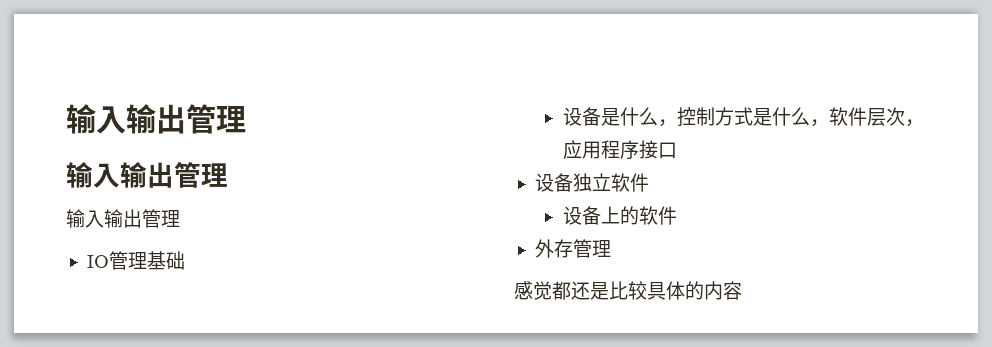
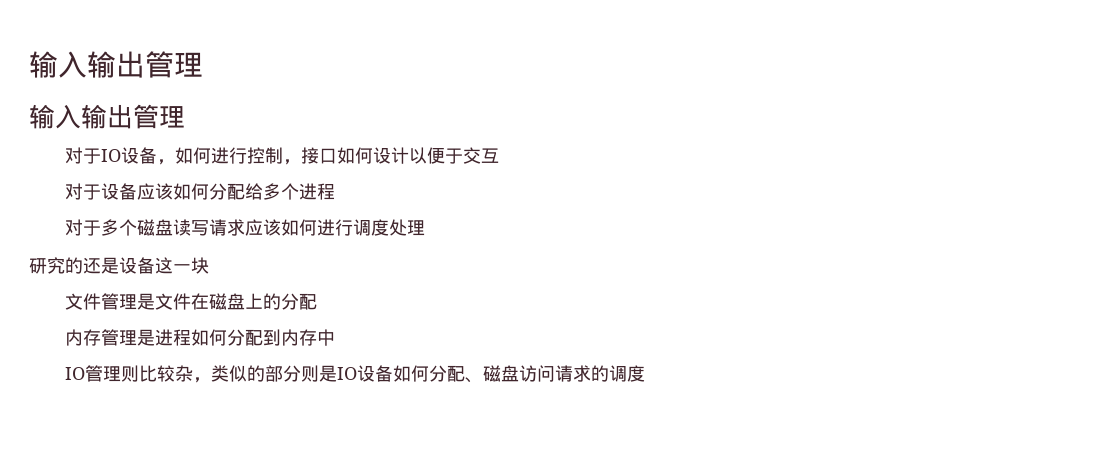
[66,104,246,134] [66,162,228,188] [66,209,180,228] [86,251,185,270] [562,107,924,127] [562,140,677,160] [534,173,649,192] [562,206,677,225] [534,239,611,258] [514,281,742,300] 输入输出管理 // 输入输出管理 // 输入输出管理 // IO管理基础 // 设备是什么，控制方式是什么，软件层次，应用程序接口 // 设备独立软件 // 设备上的软件 // 外存管理 // 感觉都还是比较具体的内容 -> [29,51,203,78] [29,104,185,129] [64,147,499,165] [64,183,335,200] [64,219,425,236] [29,257,209,274] [64,293,317,310] [64,329,335,346] [64,365,645,383] 输入输出管理 // 输入输出管理 // 对于IO设备，如何进行控制，接口如何设计以便于交互 // 对于设备应该如何分配给多个进程 // 对于多个磁盘读写请求应该如何进行调度处理 // 研究的还是设备这一块 // 文件管理是文件在磁盘上的分配 // 内存管理是进程如何分配到内存中 // IO管理则比较杂，类似的部分则是IO设备如何分配、磁盘访问请求的调度

